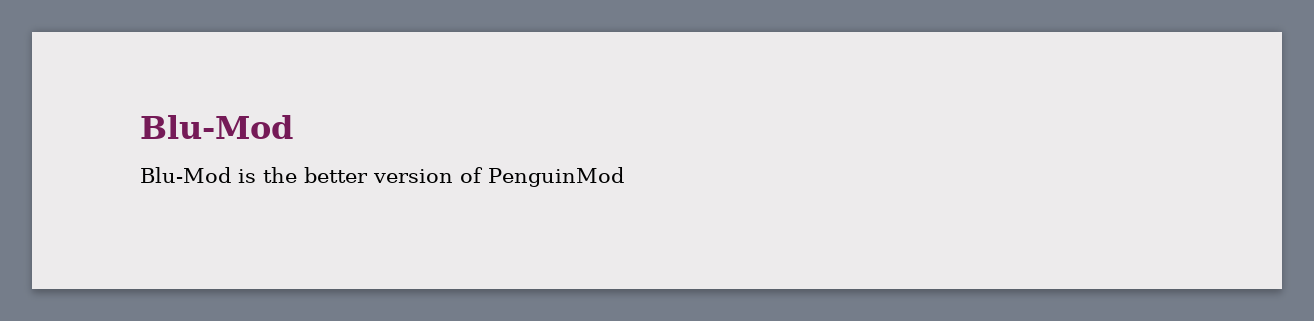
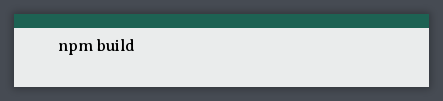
[140,115,293,139] [140,167,624,187] Blu-Mod // Blu-Mod is the better version of PenguinMod -> [58,39,136,55] npm build

